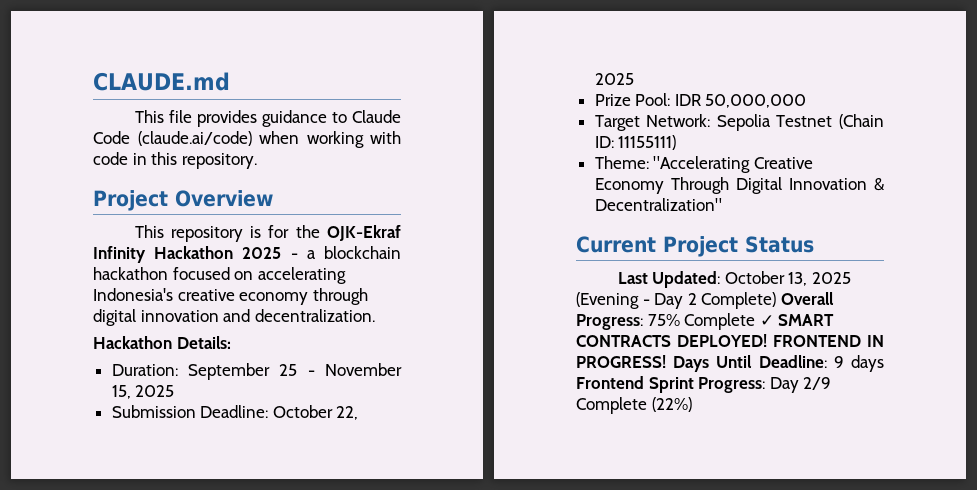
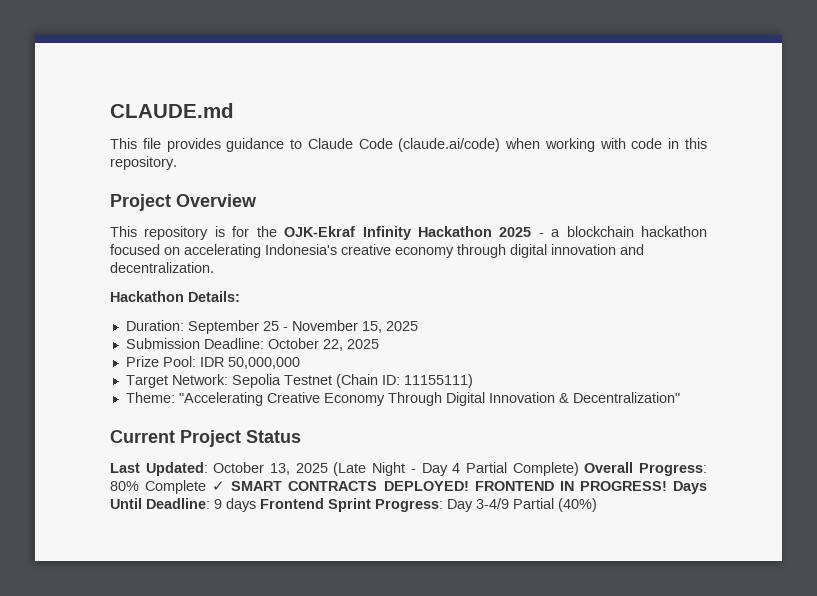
[576,292,697,309] (Evening - Day 2 -> [333,462,507,476] (Late Night - Day 4 Partial
[647,314,680,326] 75% -> [110,481,139,491] 80%
[803,377,832,390] [576,397,692,414] 2/9 Complete (22%) -> [476,498,597,512] 3-4/9 Partial (40%)

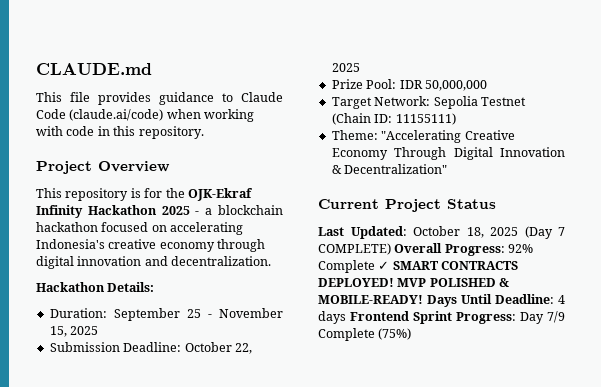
[270,462,579,476] 13, 2025 (Late Night - Day 4 Partial Complete) -> [466,226,565,239] [318,243,391,255] 18, 2025 (Day 7 COMPLETE)
[110,481,139,491] 80% -> [508,244,534,253] 92%
[474,481,667,491] FRONTEND IN PROGRESS! -> [397,278,510,287] [318,295,423,304] MVP POLISHED & MOBILE-READY!
[214,499,222,509] 9 -> [558,295,565,304] 4
[476,498,597,512] 3-4/9 Partial (40%) -> [547,311,565,323] [318,328,412,341] 7/9 Complete (75%)

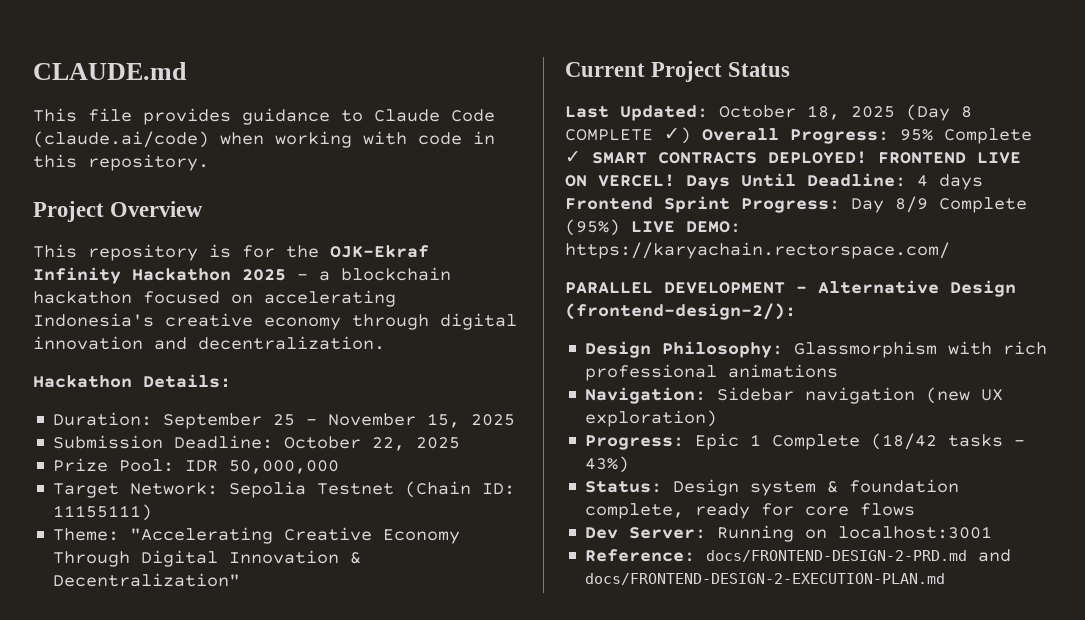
[558,227,565,236] [318,243,391,255] 7 COMPLETE) -> [961,106,972,118] [565,127,691,144] 8 COMPLETE ✓)
[508,244,534,253] 92% -> [900,129,933,141] 95%
[397,278,510,287] [318,295,423,304] MVP POLISHED & MOBILE-READY! -> [878,152,1021,164] [565,174,675,187] FRONTEND LIVE ON VERCEL!
[547,311,565,323] [318,328,412,341] 7/9 Complete (75%) -> [895,196,1027,213] [565,219,741,236] [565,242,950,259] [565,280,1016,297] [565,303,796,320] [585,341,1048,358] [585,364,839,381] [585,387,1004,404] [585,410,718,427] [585,433,1026,450] [585,456,630,473] [585,479,960,496] [585,503,916,519] [585,525,993,542] [585,549,1012,562] [585,573,946,585] 8/9 Complete (95%) LIVE DEMO: https://karyachain.rectorspace.com/ // PARALLEL DEVELOPMENT - Alternative Design (frontend-design-2/): // Design Philosophy: Glassmorphism with rich professional animations // Navigation: Sidebar navigation (new UX exploration) // Progress: Epic 1 Complete (18/42 tasks - 43%) // Status: Design system & foundation complete, ready for core flows // Dev Server: Running on localhost:3001 // Reference: docs/FRONTEND-DESIGN-2-PRD.md and docs/FRONTEND-DESIGN-2-EXECUTION-PLAN.md

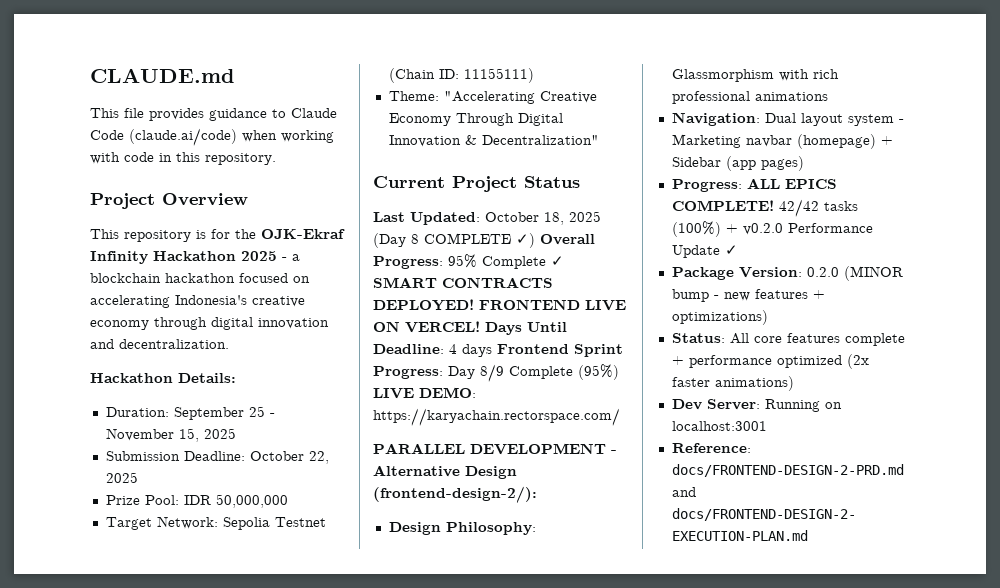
[717,387,1004,404] [585,410,718,427] [585,433,1026,450] [585,456,630,473] [585,479,960,496] [585,503,916,519] Sidebar navigation (new UX exploration) // Progress: Epic 1 Complete (18/42 tasks - 43%) // Status: Design system & foundation complete, ready for core flows -> [764,113,904,126] [671,134,893,149] [671,156,804,171] [671,178,837,192] [671,199,858,217] [671,221,873,237] [671,245,738,258] [671,266,903,281] [671,289,825,302] [671,310,768,325] [671,333,905,346] [671,354,869,369] [671,376,794,391] Dual layout system - Marketing navbar (homepage) + Sidebar (app pages) // Progress: ALL EPICS COMPLETE! 42/42 tasks (100%) + v0.2.0 Performance Update ✓ // Package Version: 0.2.0 (MINOR bump - new features + optimizations) // Status: All core features complete + performance optimized (2x faster animations)

